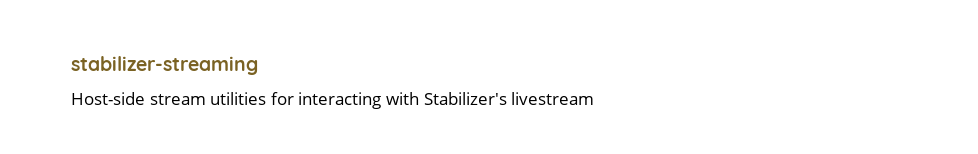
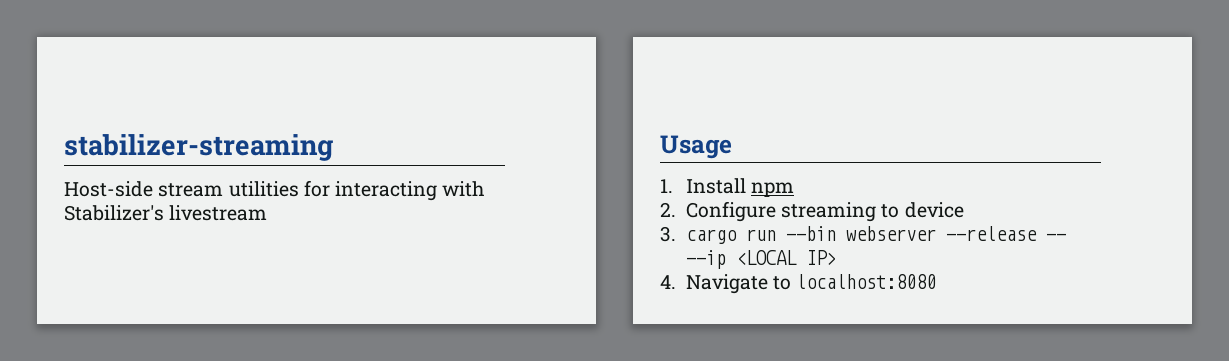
(595, 98) none -> [660,135,732,159] [660,178,795,197] [660,201,964,222] [660,226,1066,244] [685,250,836,269] [660,274,937,294] // Usage // 1. Install npm // 2. Configure streaming to device // 3. cargo run --bin webserver --release -- --ip <LOCAL IP> // 4. Navigate to localhost:8080

